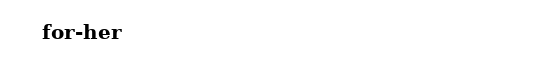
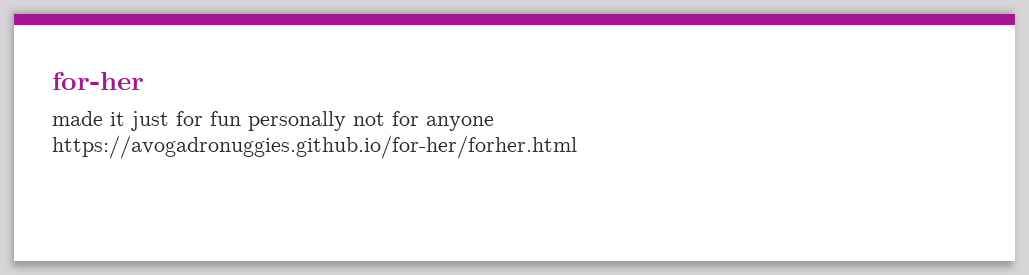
(122, 31) none -> [52,111,494,131] [52,135,577,159] // made it just for fun personally not for anyone https://avogadronuggies.github.io/for-her/forher.html

